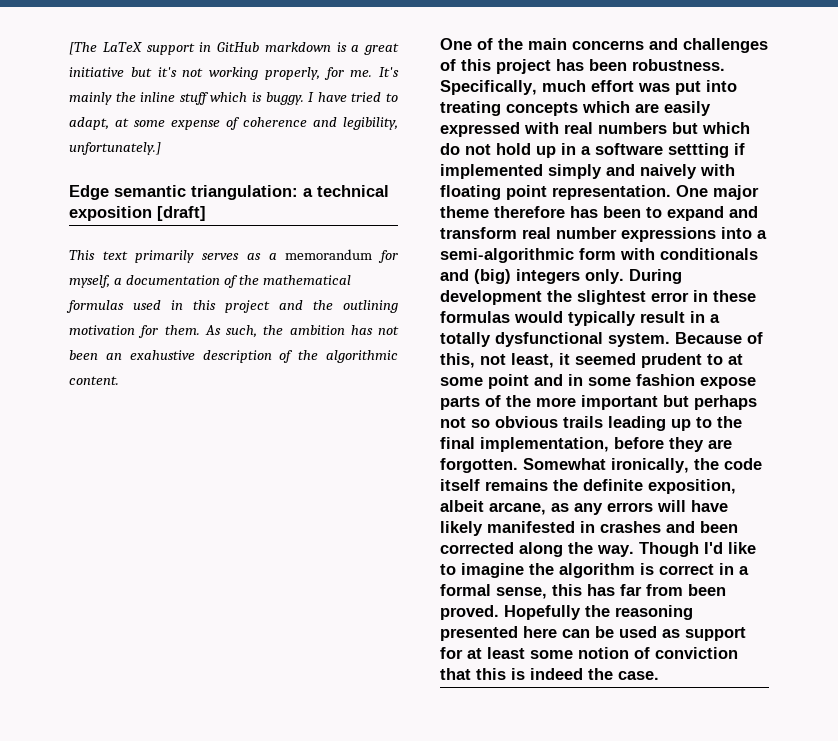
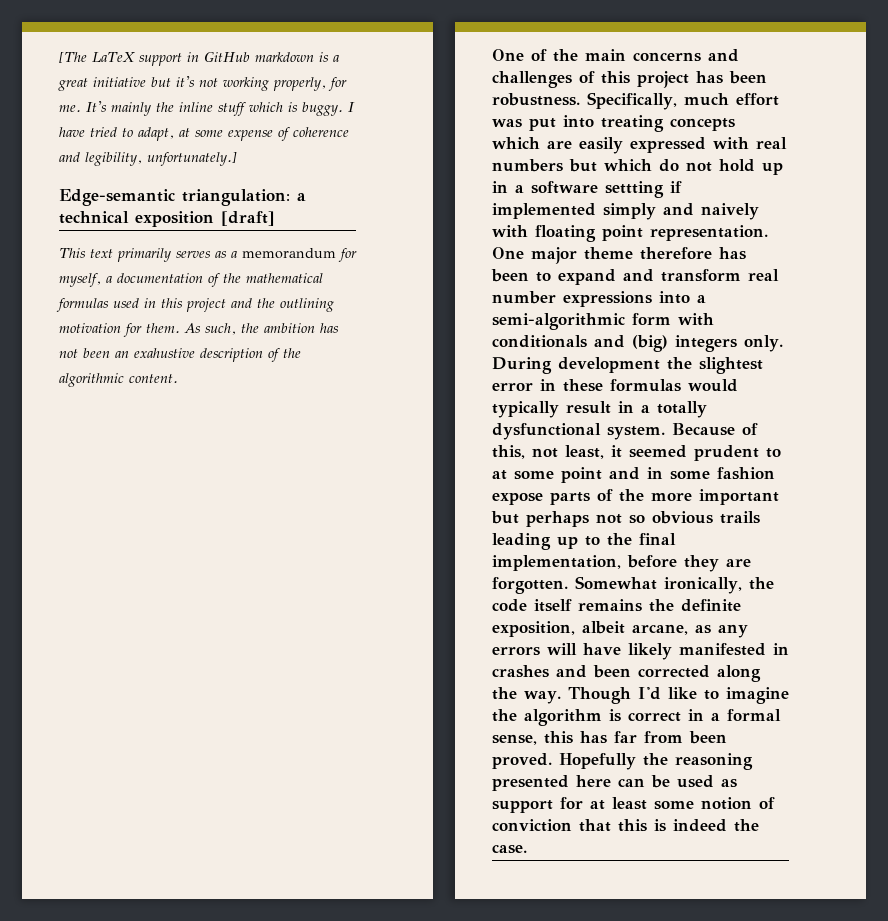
[69,185,186,200] Edge semantic -> [59,189,175,206] Edge-semantic

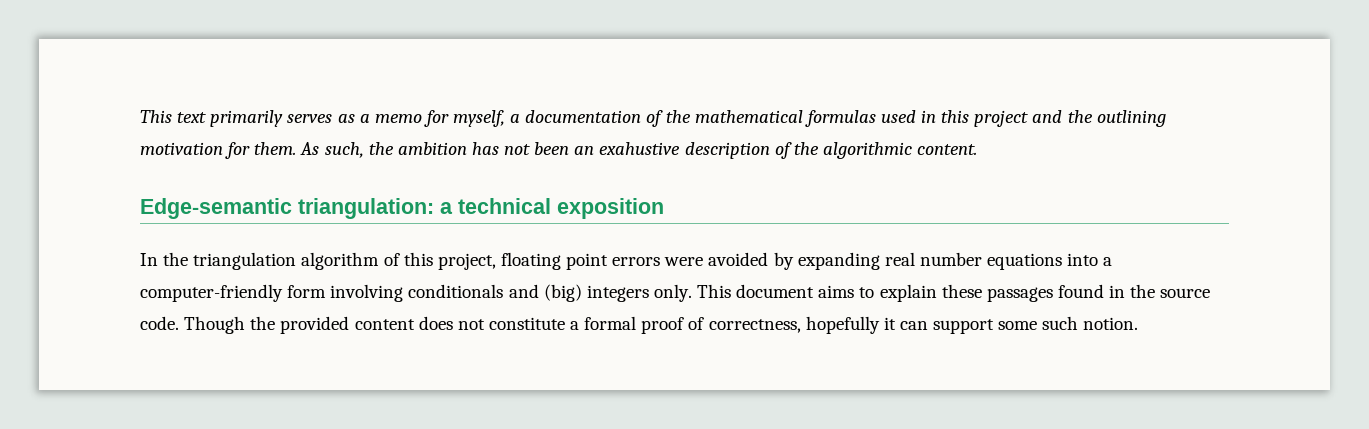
[59,52,339,66] [58,76,347,91] [59,101,355,116] [59,127,349,141] [59,152,237,166] [59,189,306,206] [59,211,275,227] [The LaTeX support in GitHub markdown is a great initiative but it's not working properly, for me. It's mainly the inline stuff which is buggy. I have tried to adapt, at some expense of coherence and legibility, unfortunately.] // Edge-semantic triangulation: a technical exposition [draft] // -> (140, 116) none
[242,248,336,259] memorandum -> [374,114,422,123] memo
[492,49,739,62] [492,71,767,88] [492,92,779,110] [492,115,735,132] [492,137,787,154] [492,159,783,175] [492,181,682,198] [492,203,759,220] [492,225,768,242] [492,247,746,264] [491,269,741,285] One of the main concerns and challenges of this project has been robustness. Specifically, much effort was put into treating concepts which are easily expressed with real numbers but which do not hold up in a software settting if implemented simply and naively with floating point representation. One major theme therefore has been to expand and transform -> [140,198,664,219] [140,252,880,270] Edge-semantic triangulation: a technical exposition // In the triangulation algorithm of this project, floating point errors were avoided by expanding
[563,291,652,307] expressions -> [987,253,1063,270] equations
[492,313,714,330] semi-algorithmic form with -> [140,284,404,302] computer-friendly form involving
[492,357,763,374] [492,379,738,392] [492,401,707,418] [492,423,758,440] [492,445,781,461] [492,467,775,483] [492,489,779,505] [491,511,760,527] [492,533,676,550] [492,555,751,572] [492,576,774,594] [492,599,741,612] [492,621,748,638] [492,643,789,660] [492,665,761,682] [492,687,789,704] [492,709,781,726] [492,731,727,745] [492,753,753,770] [492,775,737,791] [492,797,775,813] [492,819,759,832] [492,844,527,854] During development the slightest error in these formulas would typically result in a totally dysfunctional system. Because of this, not least, it seemed prudent to at some point and in some fashion expose parts of the more important but perhaps not so obvious trails leading up to the final implementation, before they are forgotten. Somewhat ironically, the code itself remains the definite exposition, albeit arcane, as any errors will have likely manifested in crashes and been corrected along the way. Though I'd like to imagine the algorithm is correct in a formal sense, this has far from been proved. Hopefully the reasoning presented here can be used as support for at least some notion of conviction that this is indeed the case. -> [697,284,1211,302] [140,316,1139,334] This document aims to explain these passages found in the source code. Though the provided content does not constitute a formal proof of correctness, hopefully it can support some such notion.

